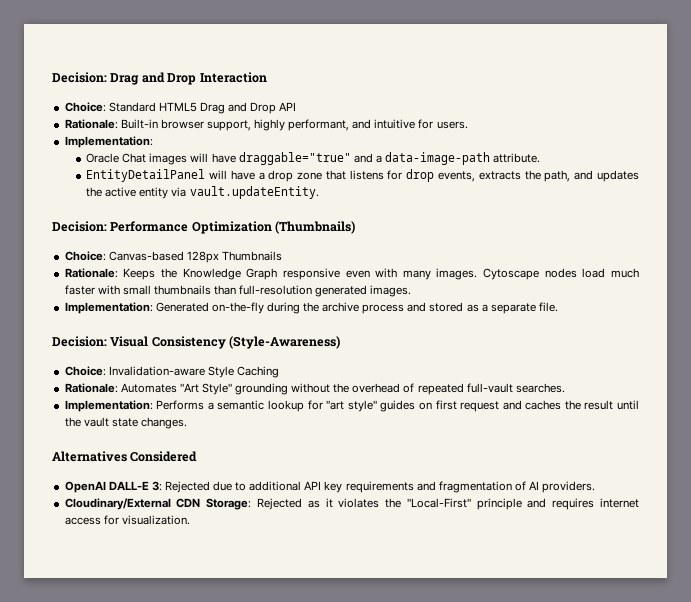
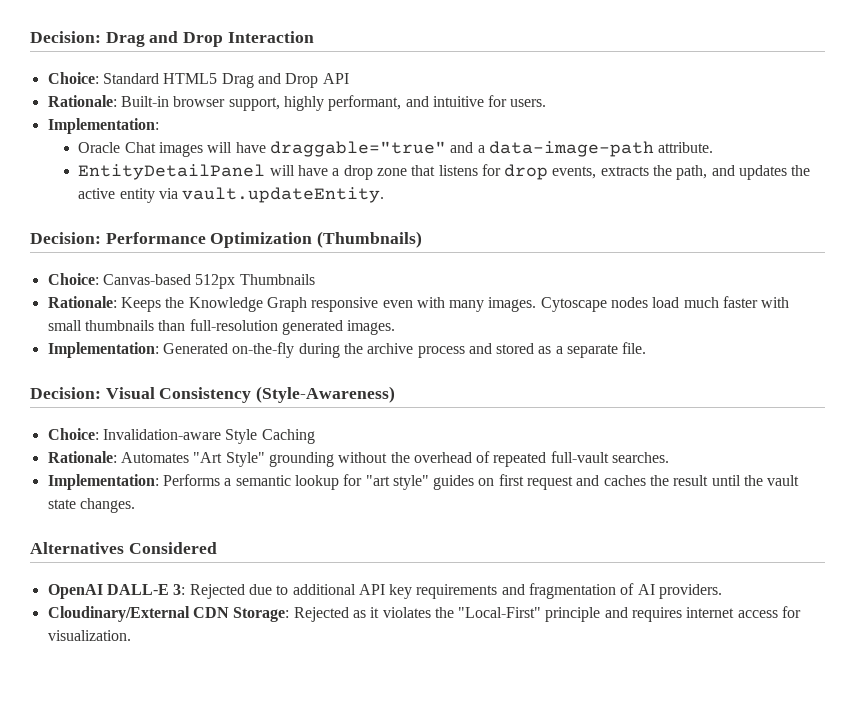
[186,251,219,263] 128px -> [195,274,236,289] 512px

